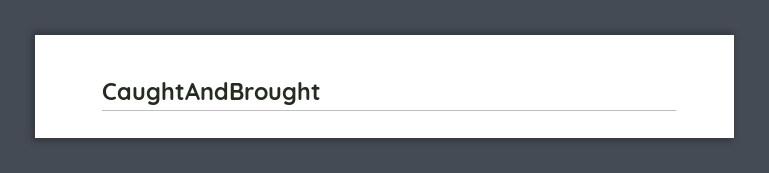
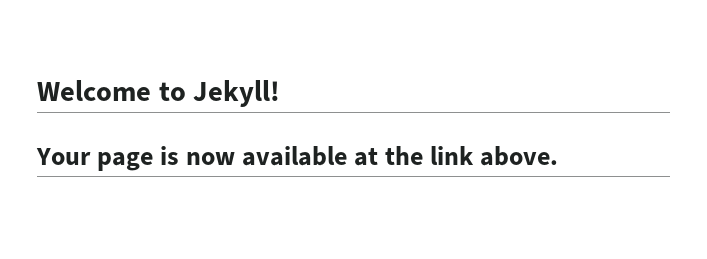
[102,82,321,105] CaughtAndBrought -> [37,80,281,107] [36,146,559,171] Welcome to Jekyll! // Your page is now available at the link above.

